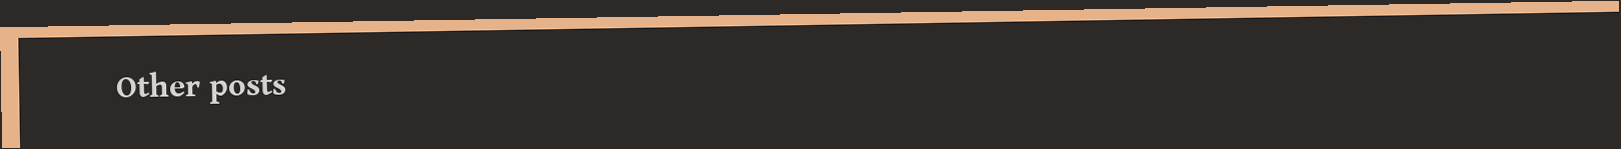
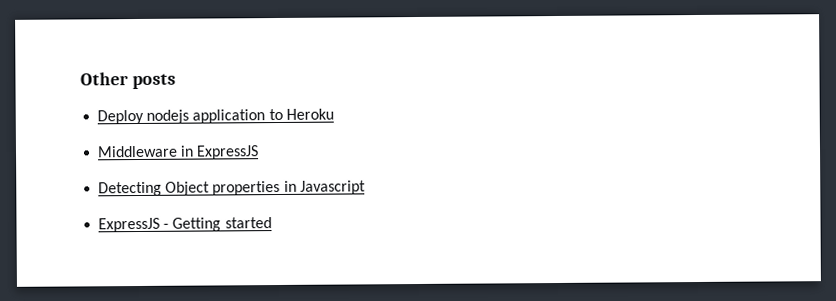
(287, 89) none -> [97,108,334,125] [97,145,260,160] [98,180,366,197] [98,217,272,233] // Deploy nodejs application to Heroku // Middleware in ExpressJS // Detecting Object properties in Javascript // ExpressJS - Getting started

